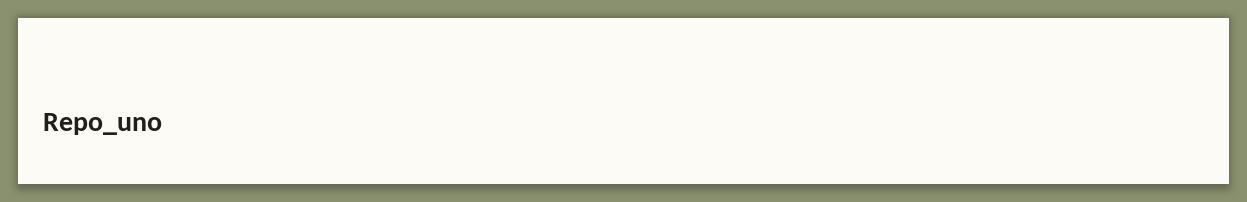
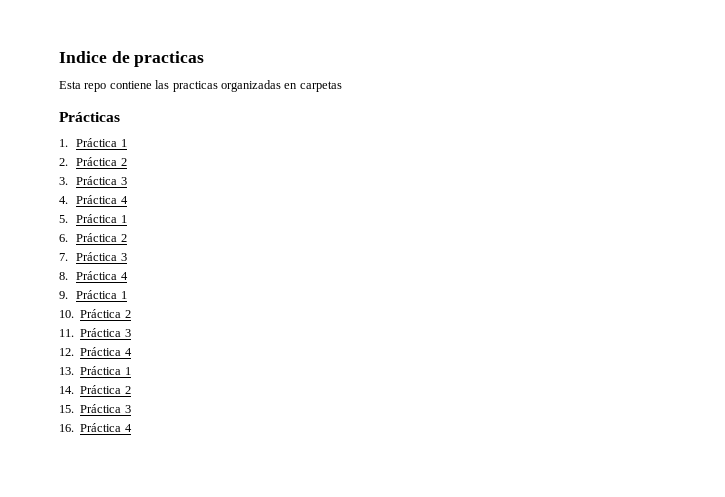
[43,113,162,135] Repo_uno -> [59,51,205,67] [59,80,342,92] [59,112,120,122] [59,138,127,147] [59,157,127,166] [59,176,127,185] [59,195,128,204] [59,214,127,223] [59,233,127,242] [59,252,127,261] [59,271,128,280] [59,290,127,299] [59,309,131,318] [59,328,131,337] [59,347,132,356] [59,366,131,375] [59,385,131,394] [59,404,131,413] [59,423,132,432] Indice de practicas // Esta repo contiene las practicas organizadas en carpetas // Prácticas // 1. Práctica 1 // 2. Práctica 2 // 3. Práctica 3 // 4. Práctica 4 // 5. Práctica 1 // 6. Práctica 2 // 7. Práctica 3 // 8. Práctica 4 // 9. Práctica 1 // 10. Práctica 2 // 11. Práctica 3 // 12. Práctica 4 // 13. Práctica 1 // 14. Práctica 2 // 15. Práctica 3 // 16. Práctica 4

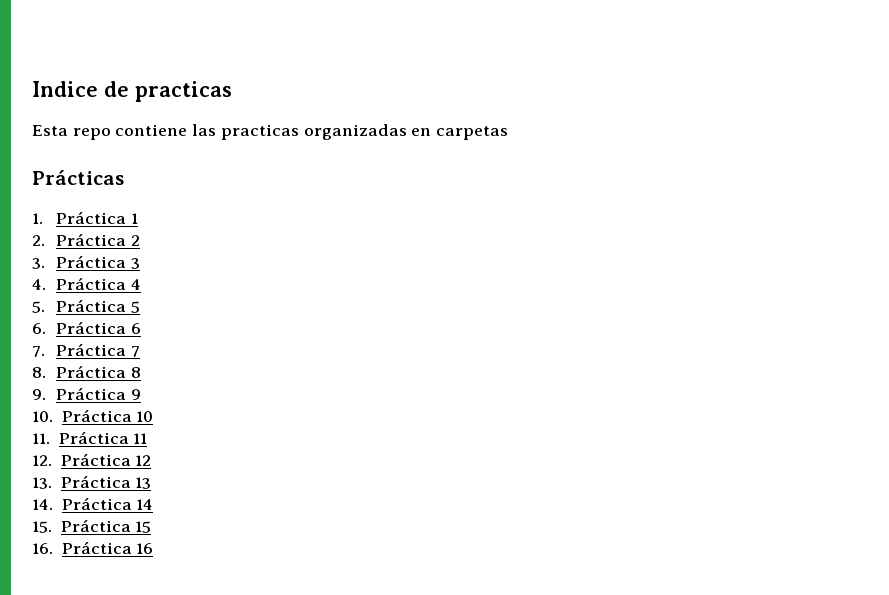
[120,215,127,223] 1 -> [130,301,140,313] 5
[120,234,127,242] 2 -> [130,323,141,334] 6
[120,253,127,261] 3 -> [130,346,140,357] 7
[120,272,128,280] 4 -> [130,367,141,378] 8
[120,291,127,299] 1 -> [130,389,141,400] 9
[124,310,131,318] 2 -> [136,411,154,422] 10
[124,329,131,337] 3 -> [133,433,148,444] 11
[124,348,132,356] 4 -> [135,455,152,466] 12
[124,367,131,375] 1 -> [135,477,152,489] 13
[124,386,131,394] 2 -> [136,499,154,510] 14
[124,405,131,413] 3 -> [135,521,152,533] 15
[124,424,132,432] 4 -> [136,543,154,554] 16

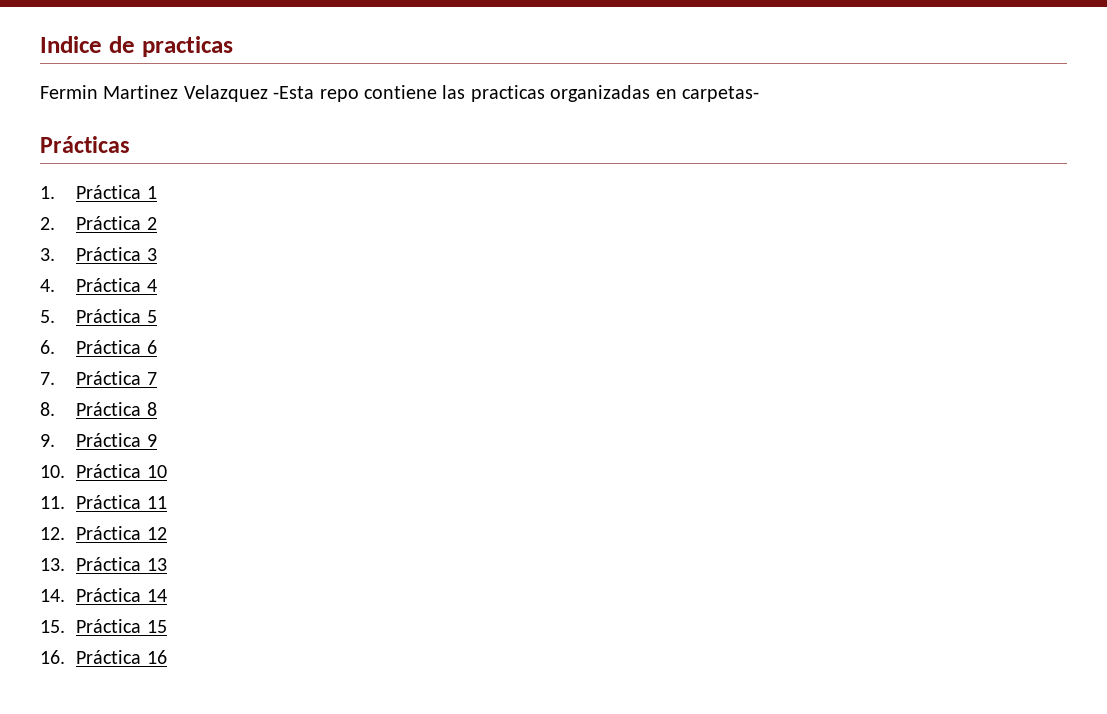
[32,125,68,136] Esta -> [40,85,315,102] Fermin Martinez Velazquez -Esta
[436,126,509,140] carpetas -> [681,86,759,102] carpetas-

